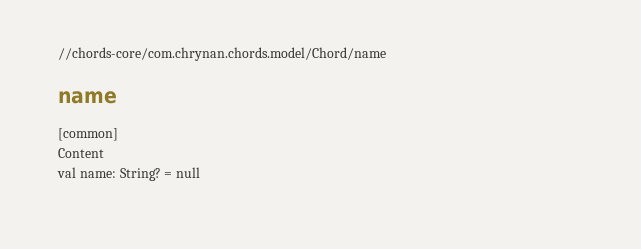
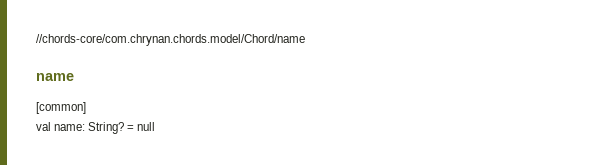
[58,148,104,158] // Content -> (86, 108) none

